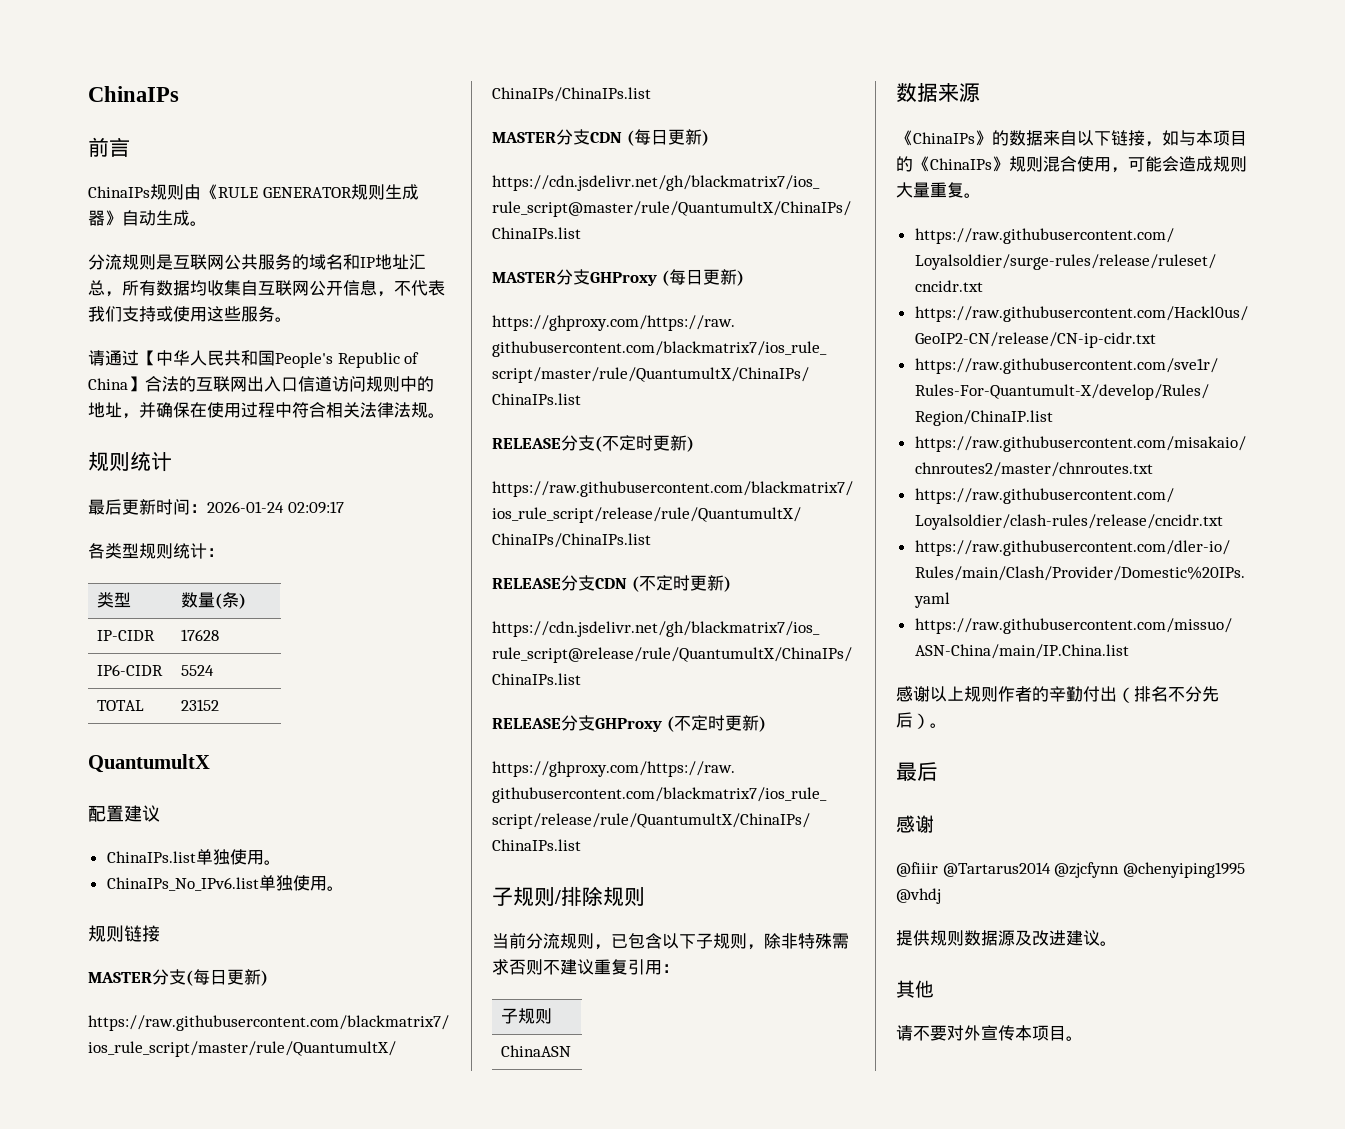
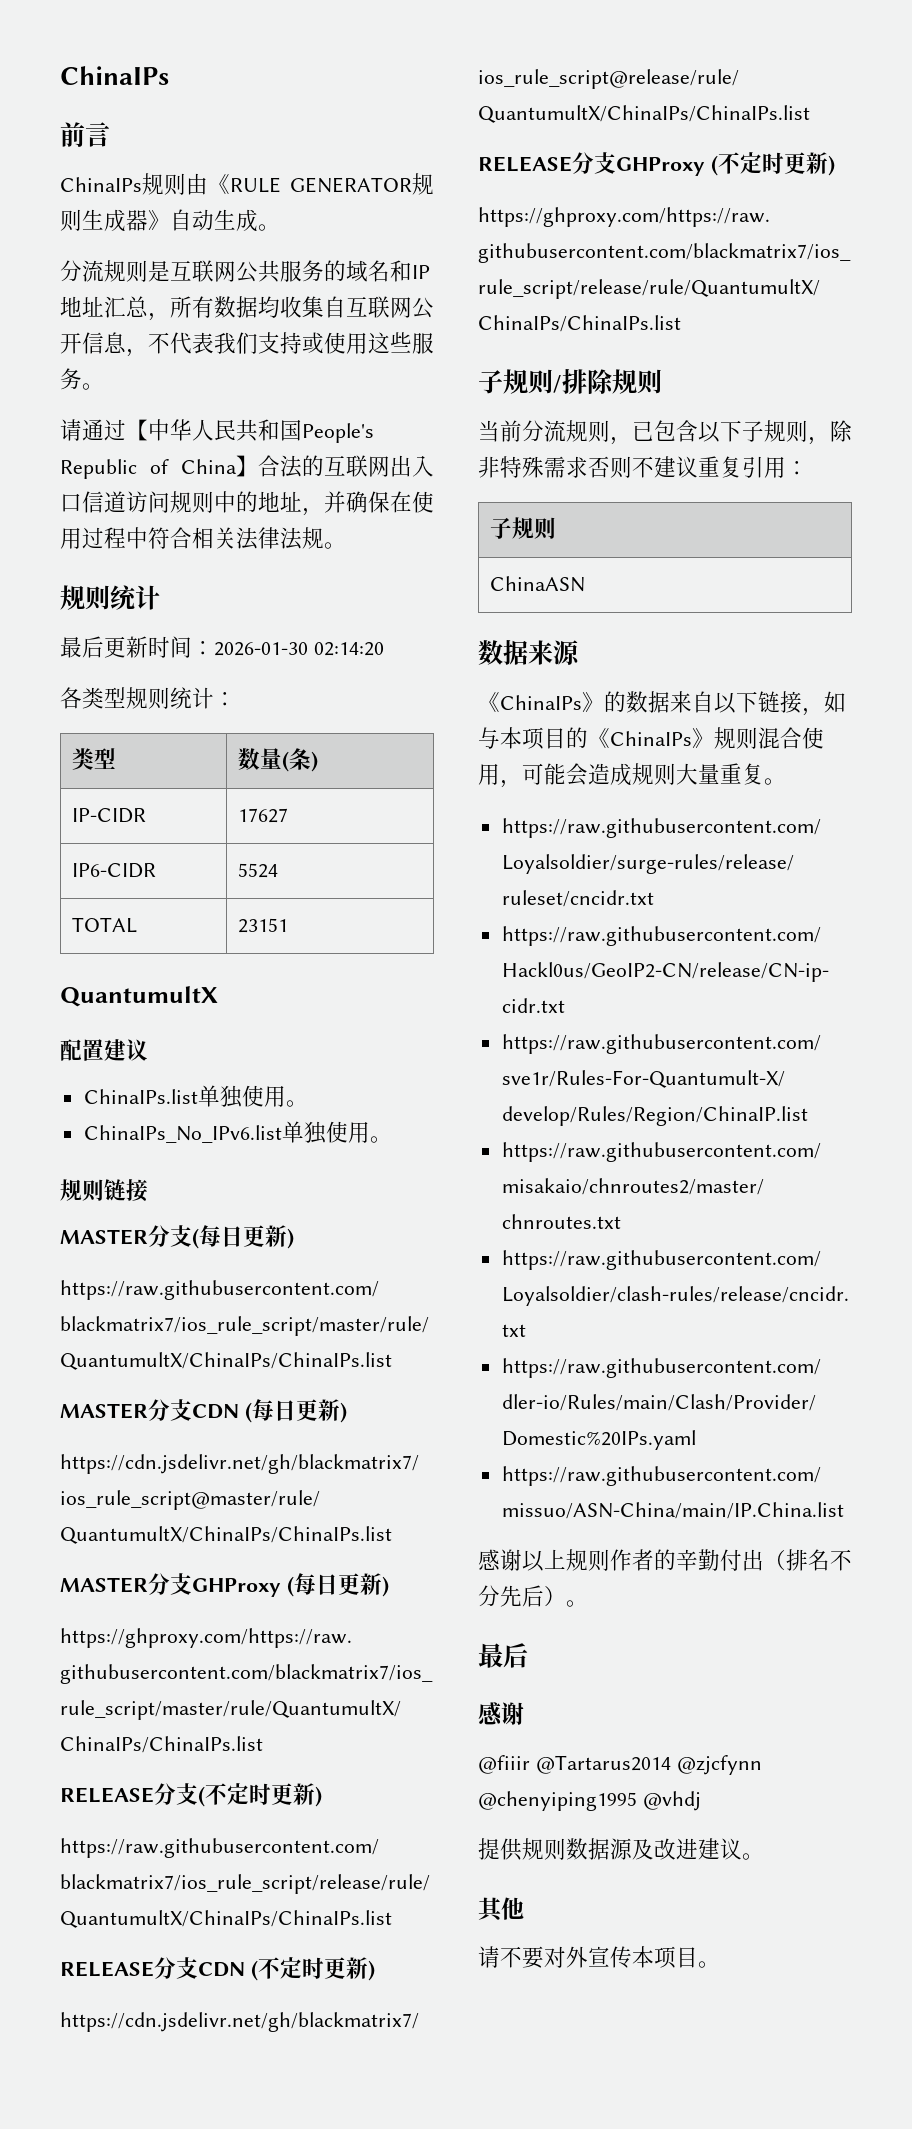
[207,501,344,514] 2026-01-24 02:09:17 -> [214,642,384,656] 2026-01-30 02:14:20
[181,629,220,641] 17628 -> [237,808,288,823] 17627
[181,699,220,711] 23152 -> [237,918,288,933] 23151

